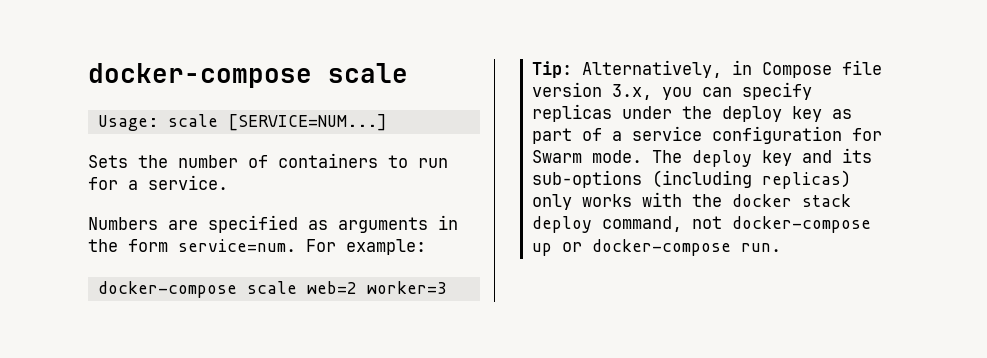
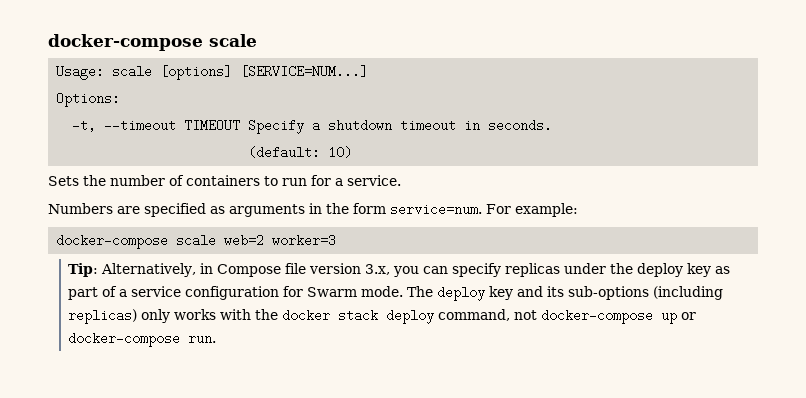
(218, 120) none -> [160,65,233,80] [options]
(387, 122) none -> [56,92,121,107] [72,119,553,134] [248,146,353,159] // Options: // -t, --timeout TIMEOUT Specify a shutdown timeout in seconds. // (default: 10)

